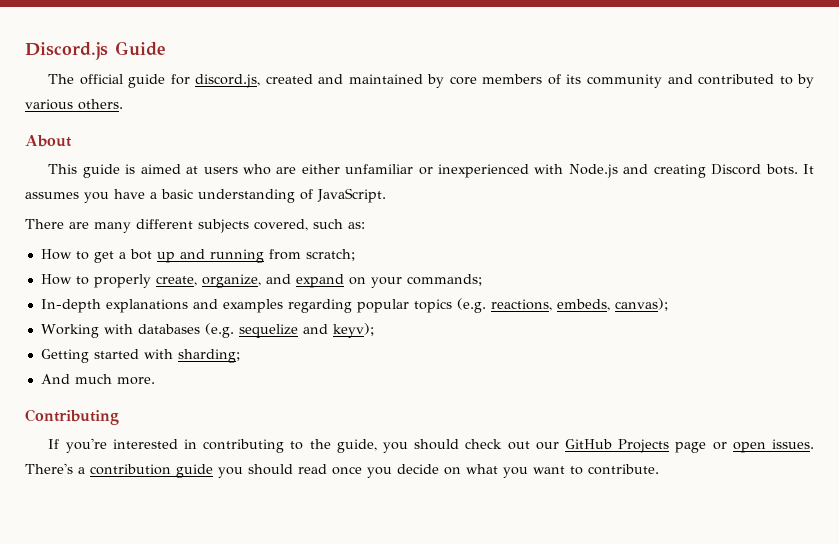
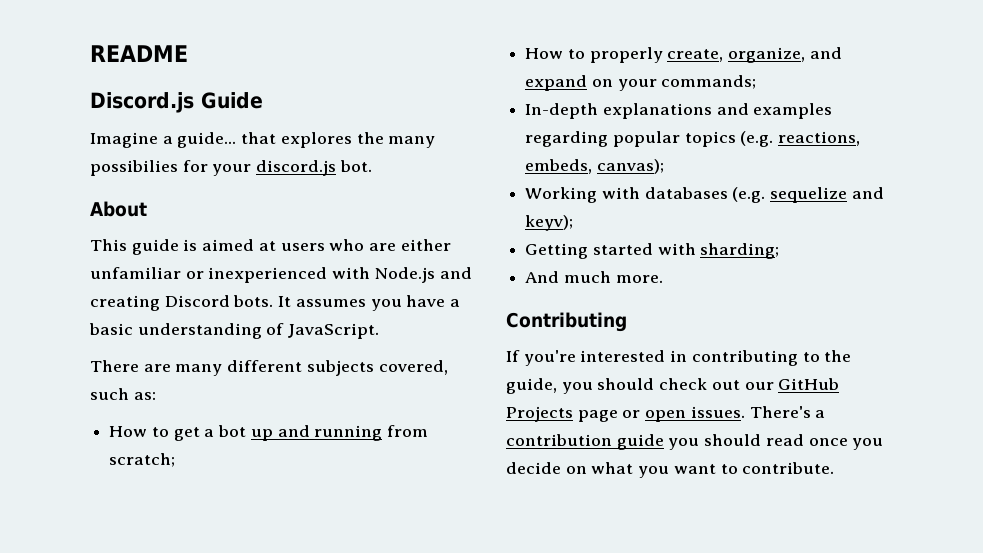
(25, 51) none -> [90,45,188,62] README //
[48,74,815,88] [25,99,123,110] The official guide for discord.js, created and maintained by core members of its community and contributed to by various others. -> [90,132,436,148] [90,160,372,176] Imagine a guide... that explores the many possibilies for your discord.js bot.

